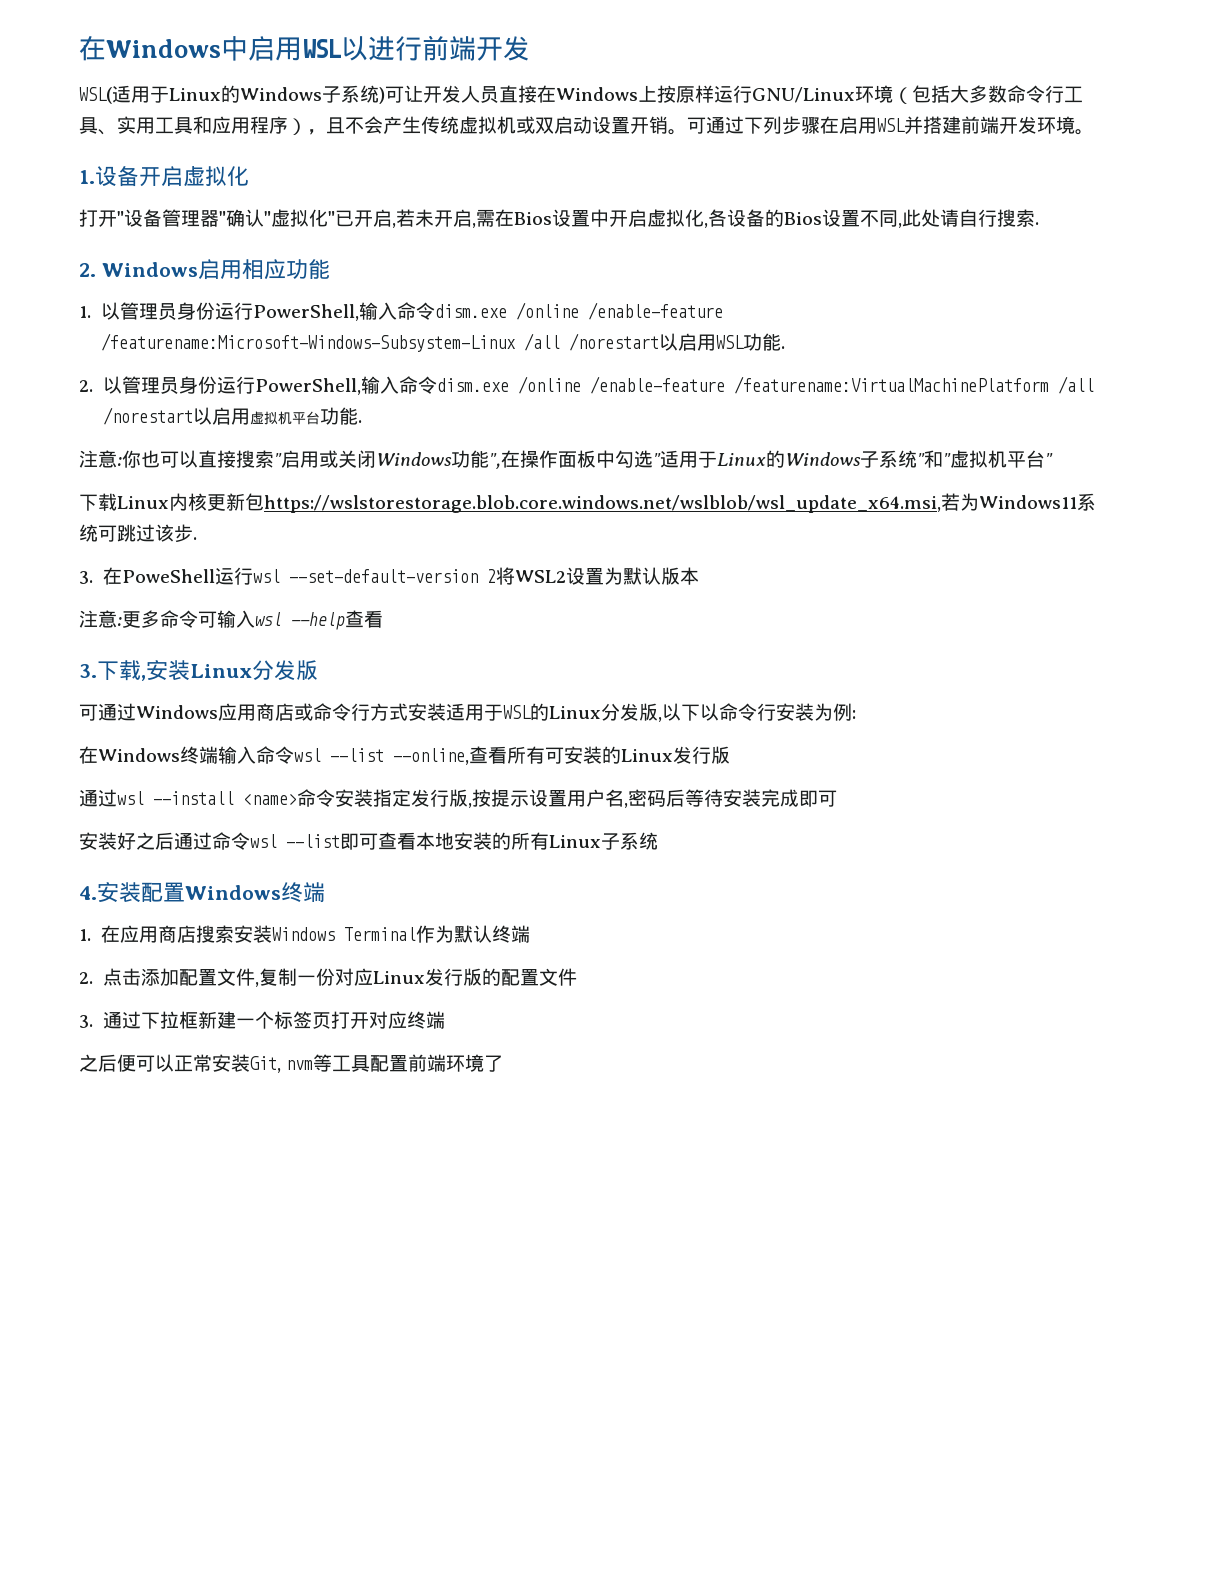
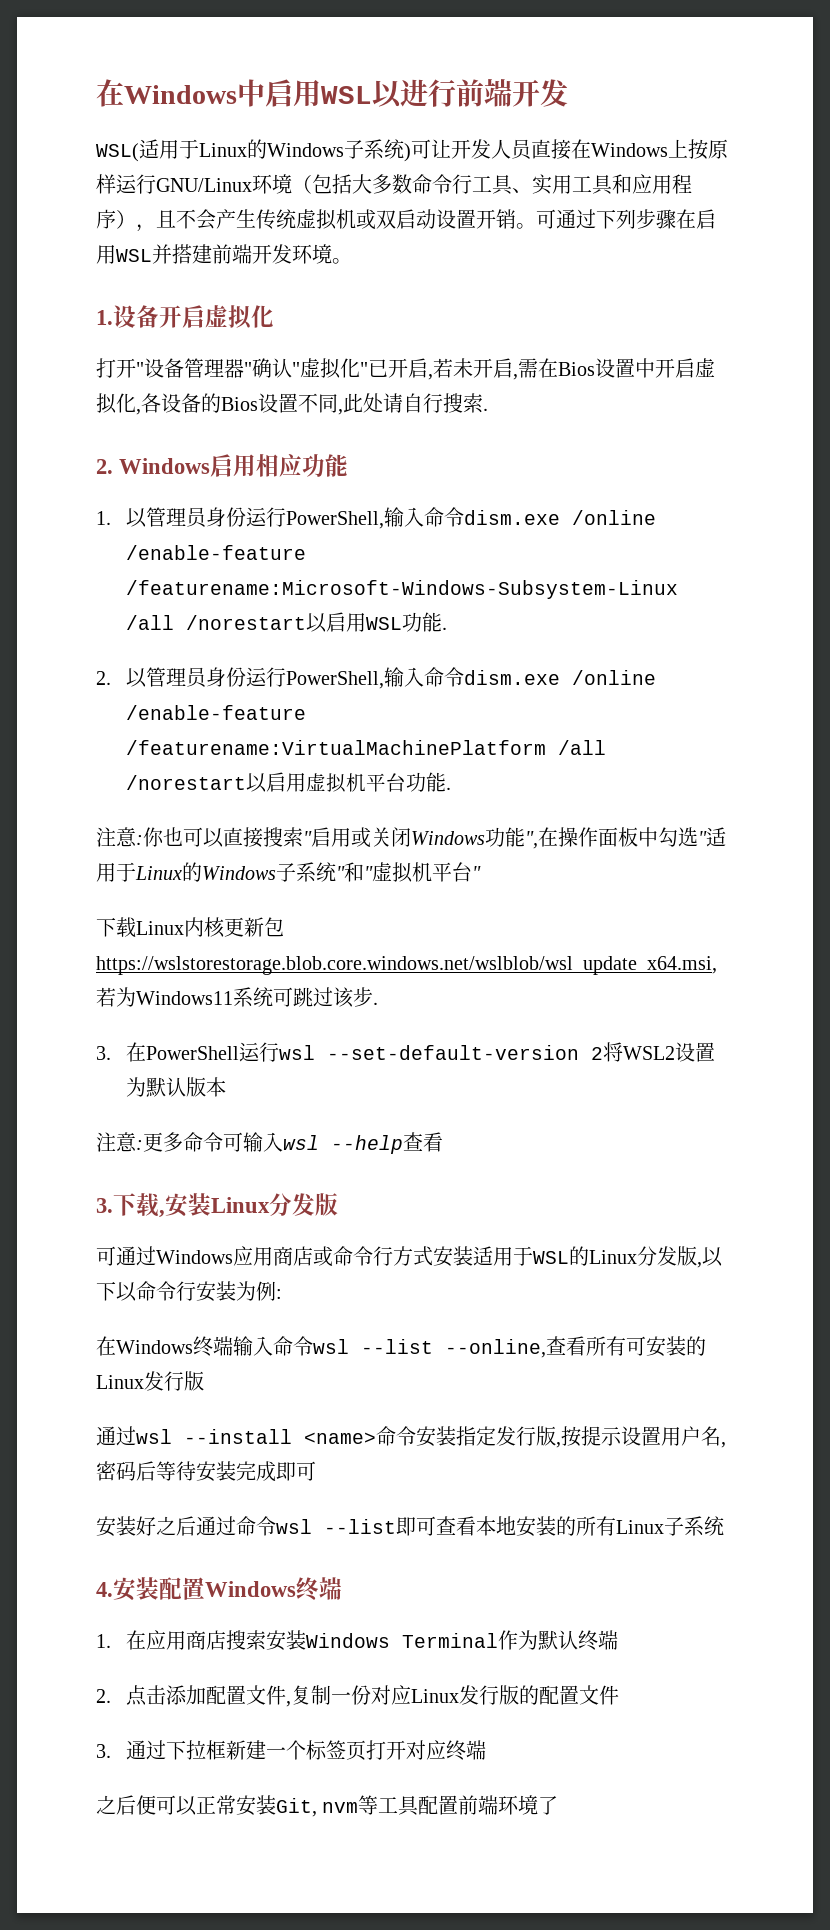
[121,569,215,583] PoweShell -> [145,1046,239,1060] PowerShell

